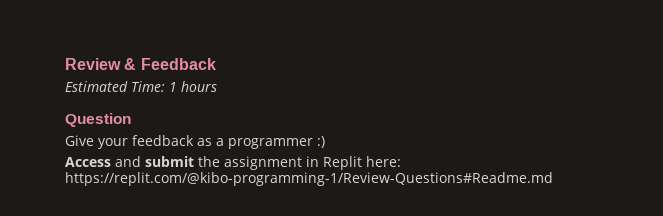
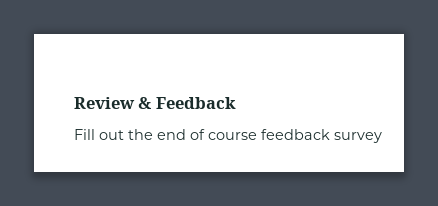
[65,81,217,92] [65,113,131,127] [65,135,325,149] [65,156,401,170] [65,172,553,186] Estimated Time: 1 hours // Question // Give your feedback as a programmer :) // Access and submit the assignment in Replit here: https://replit.com/@kibo-programming-1/Review-Questions#Readme.md -> [74,129,382,143] Fill out the end of course feedback survey

